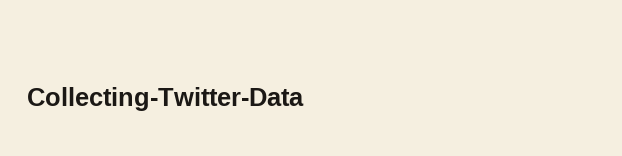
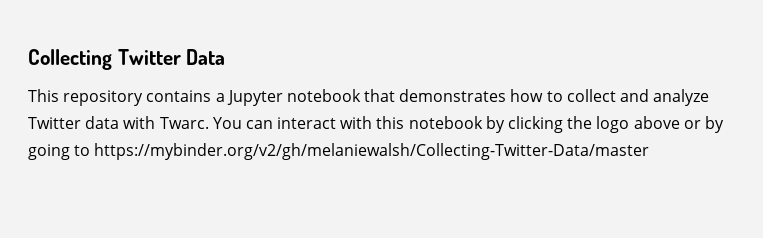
[27,87,304,111] Collecting-Twitter-Data -> [28,49,226,70] [28,89,710,106] [28,116,724,133] [28,143,650,160] Collecting Twitter Data // This repository contains a Jupyter notebook that demonstrates how to collect and analyze Twitter data with Twarc. You can interact with this notebook by clicking the logo above or by going to https://mybinder.org/v2/gh/melaniewalsh/Collecting-Twitter-Data/master

